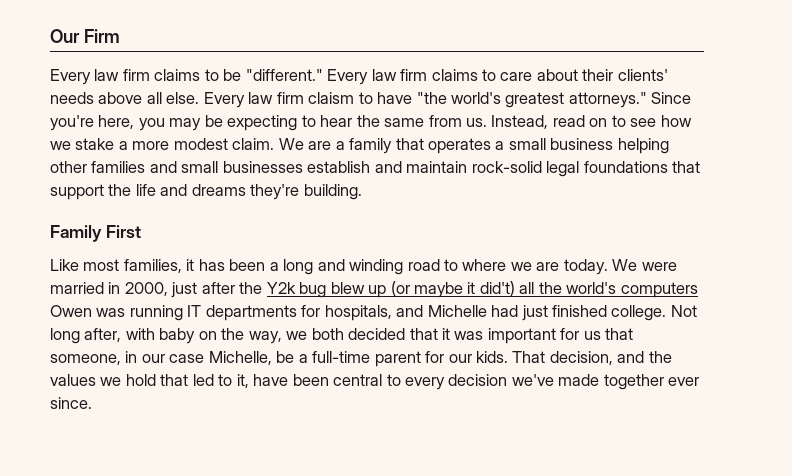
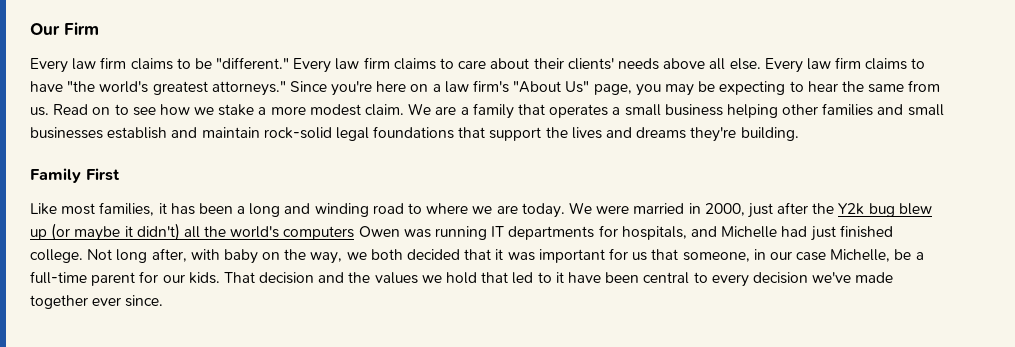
[308,92,355,104] claism -> [865,58,908,70] claims
[98,115,135,129] here, -> [376,80,632,95] here on a law firm's "About Us" page,
[491,115,585,129] Instead, read -> [53,104,89,115] Read
[135,184,156,196] life -> [571,127,602,139] lives
[479,281,515,296] did't) -> [136,223,180,241] didn't)
[549,351,613,365] decision, -> [259,272,315,284] decision
[236,374,249,388] it, -> [555,272,564,283] it

